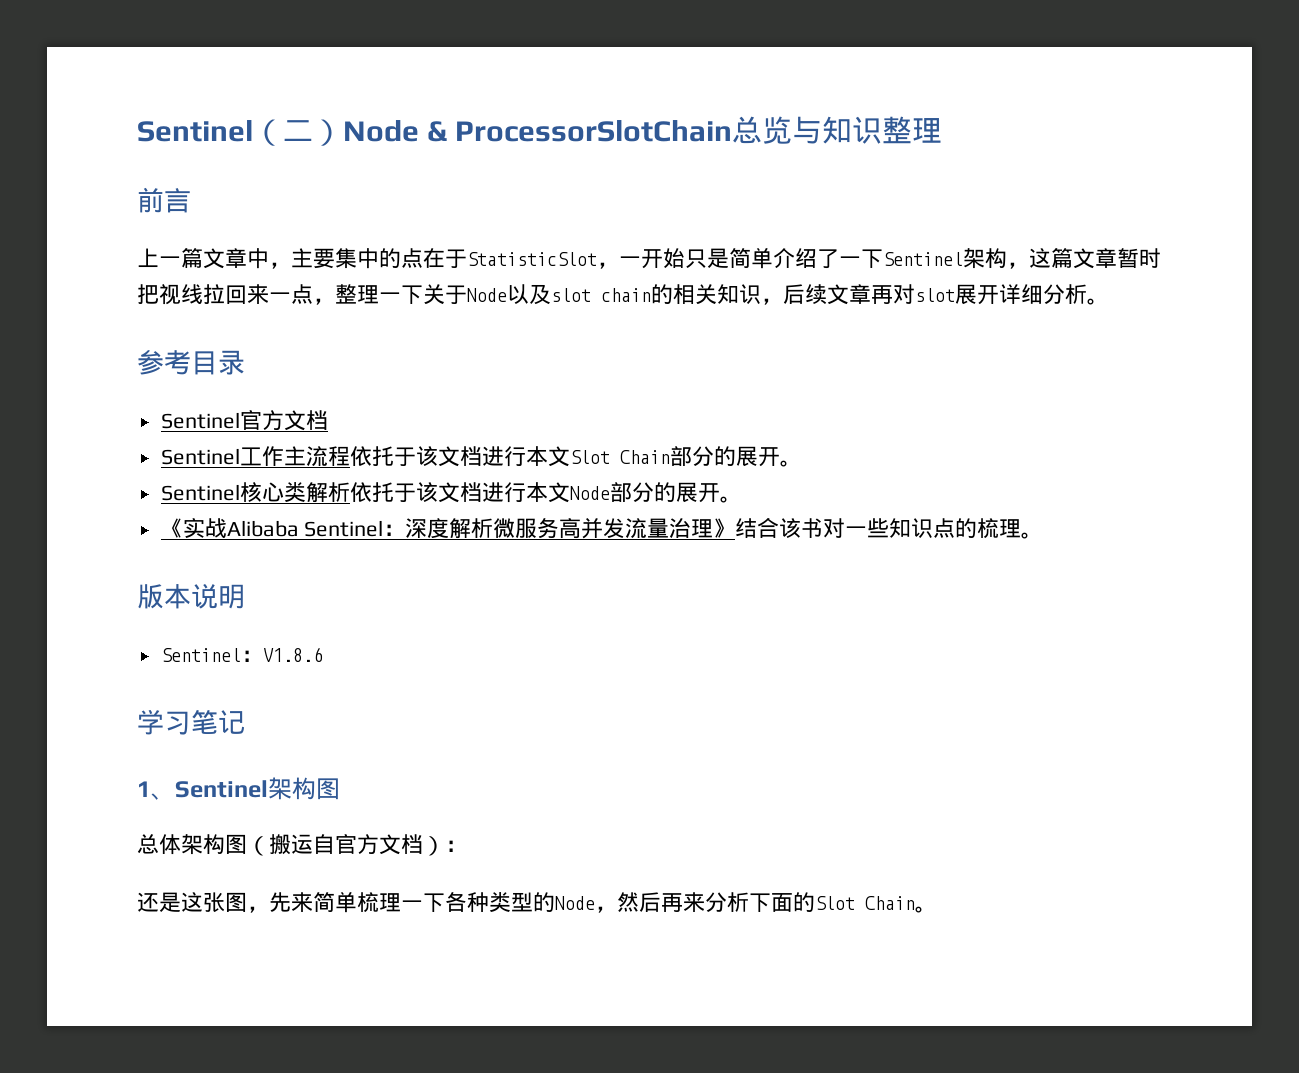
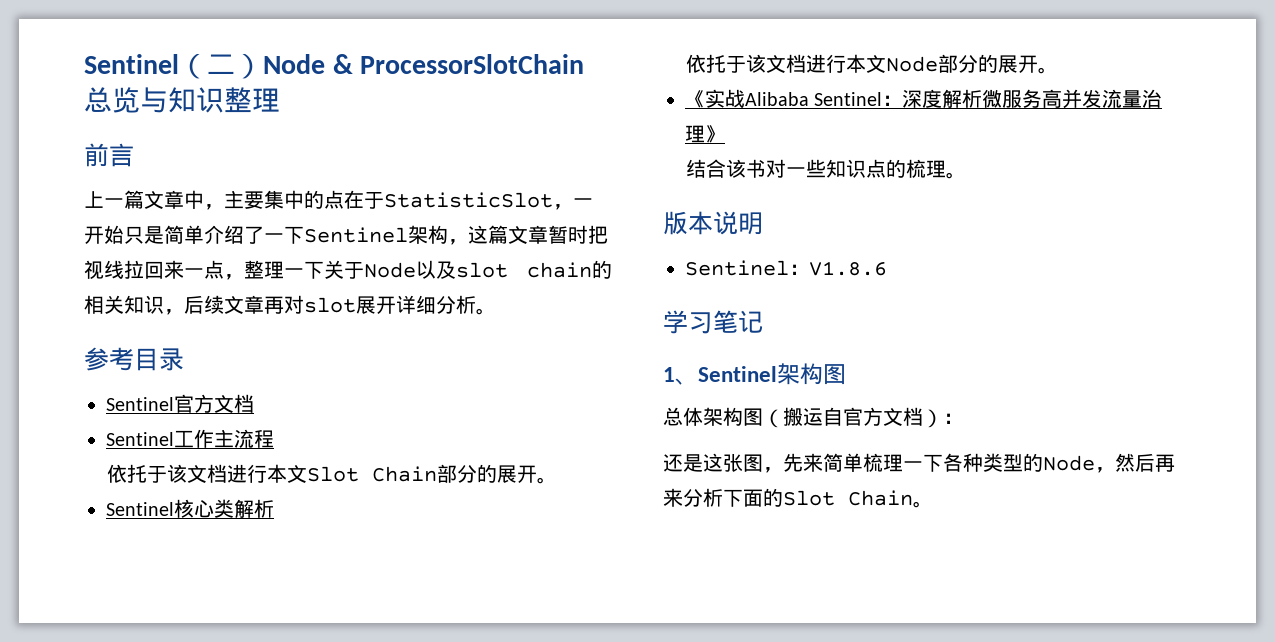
(350, 456) none -> (274, 438) //
(350, 492) none -> (274, 508) //
(736, 528) none -> (725, 134) //

